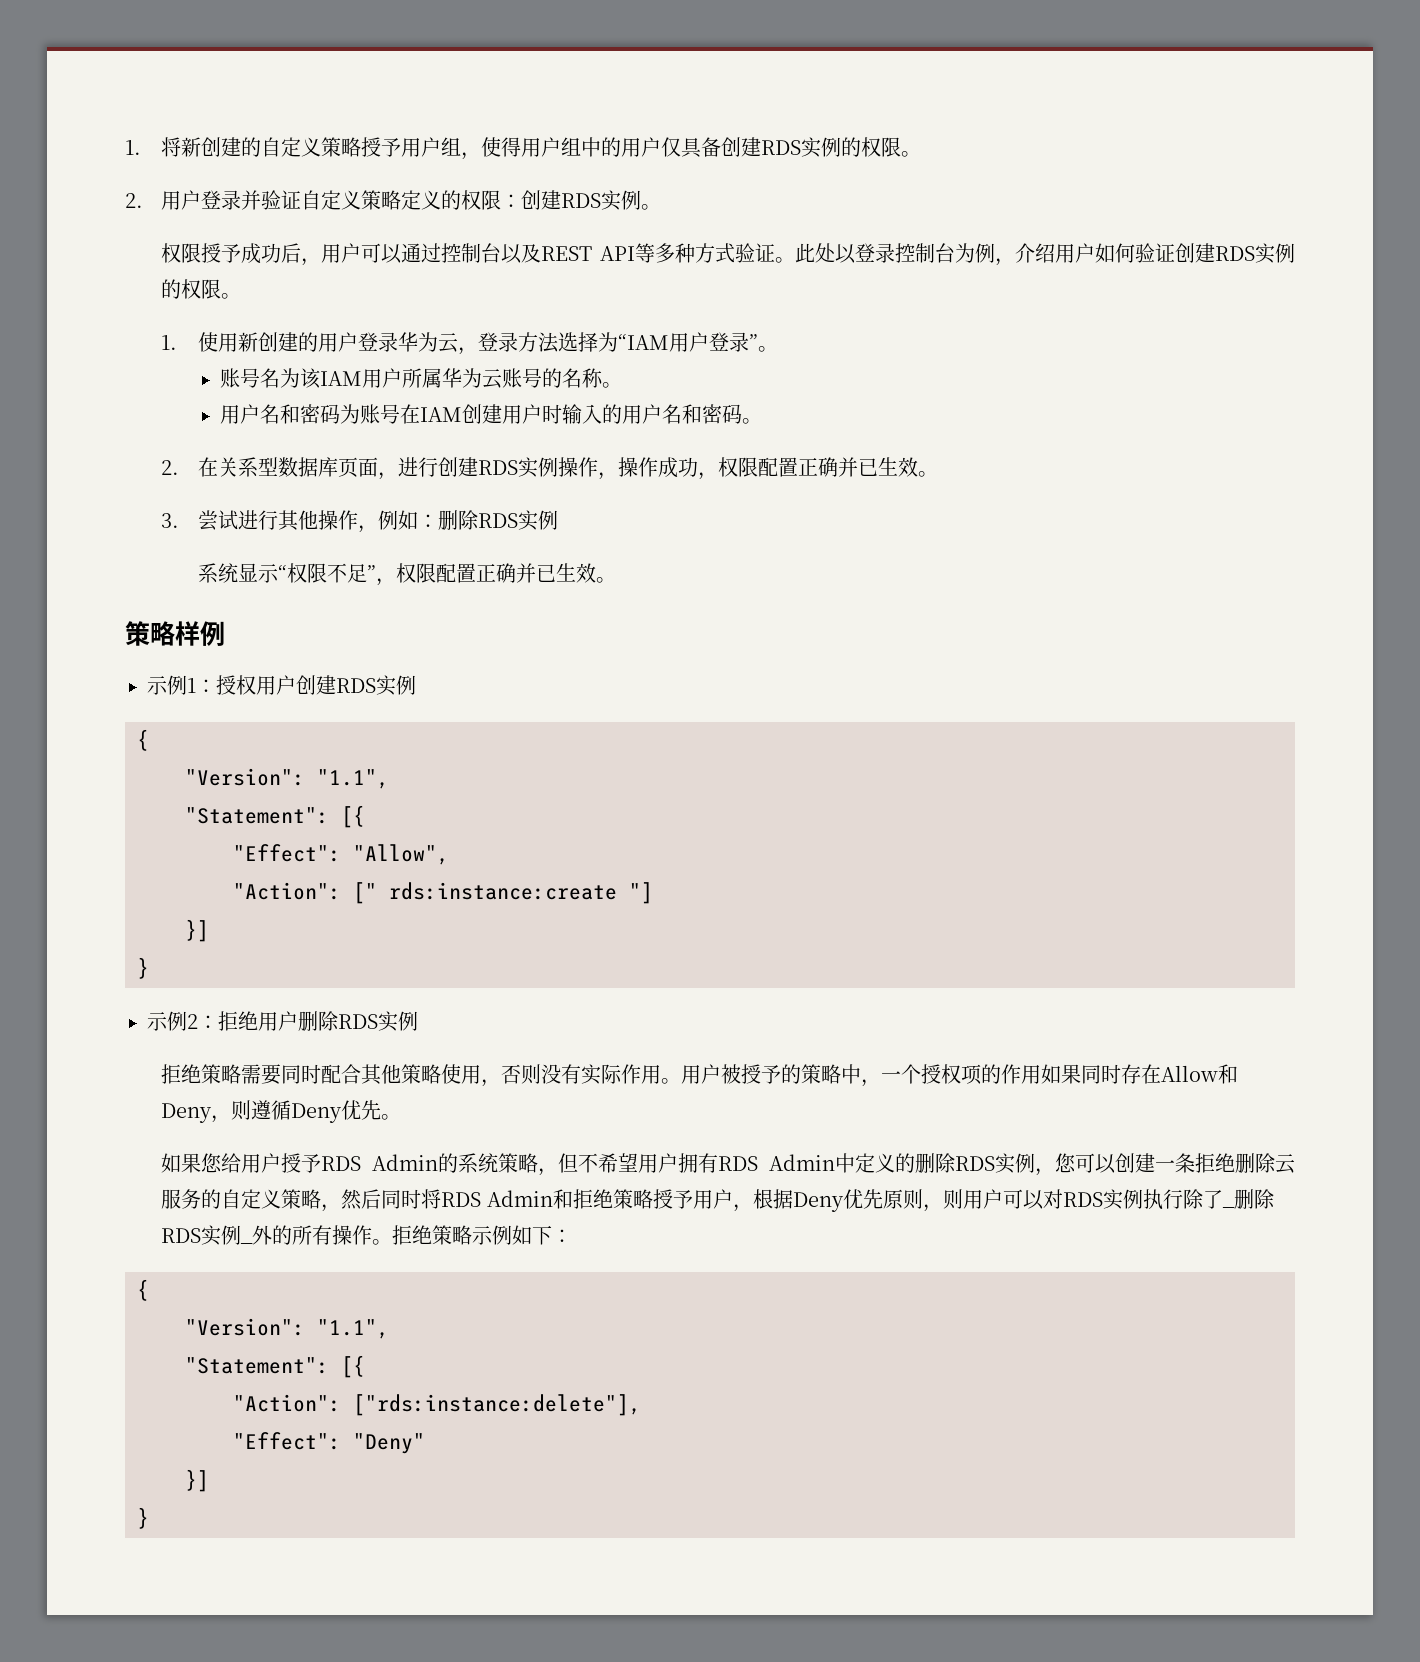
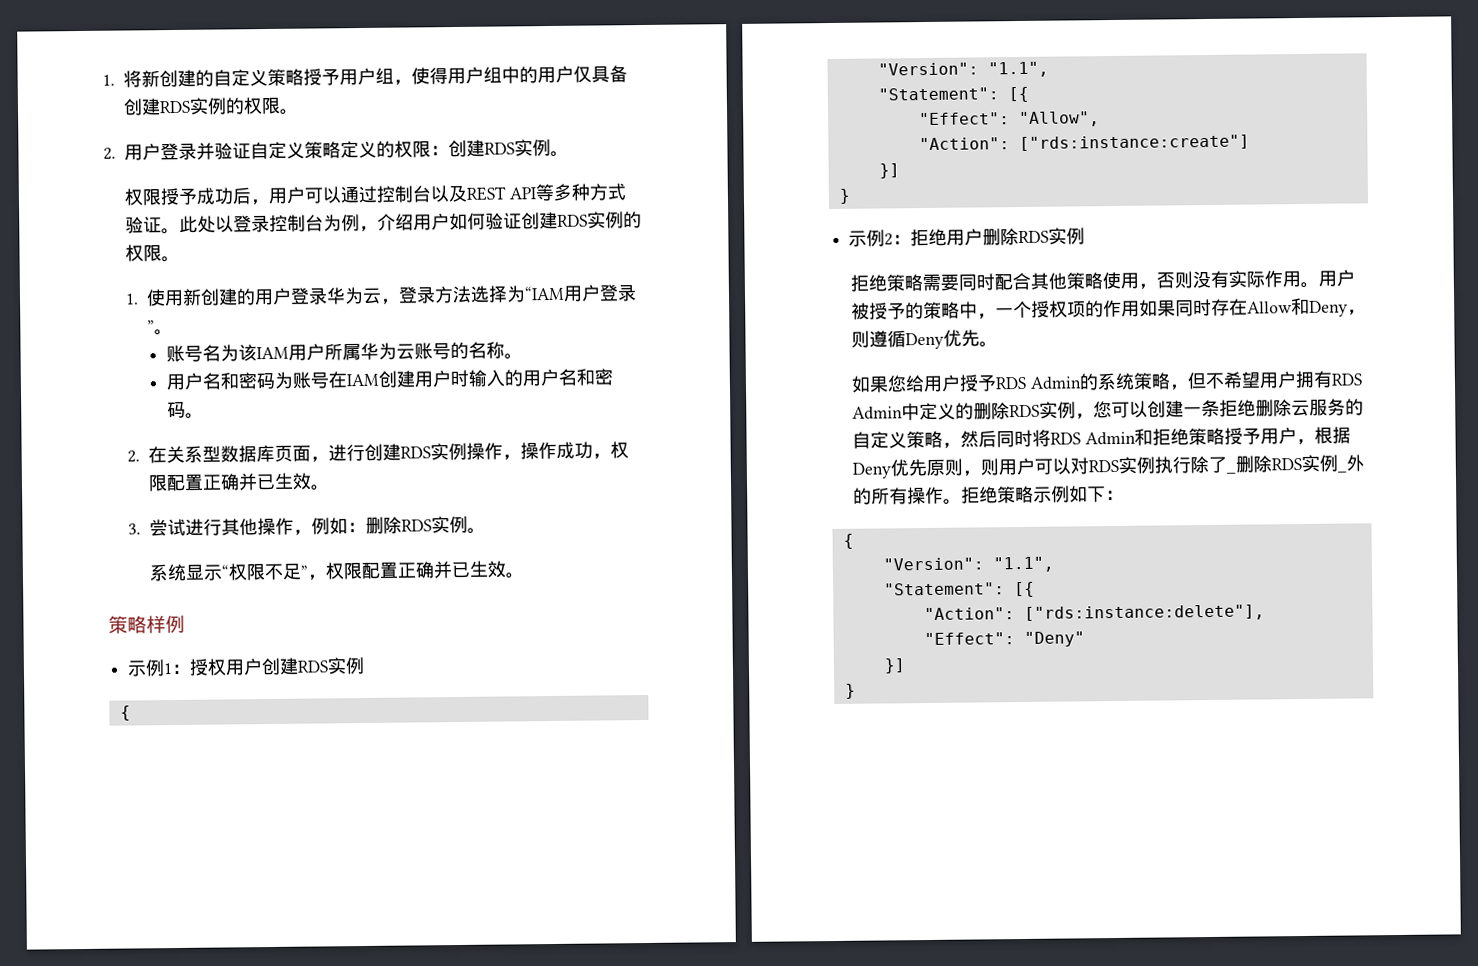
(558, 520) none -> [466,527,486,534] 。
[353,882,653,904] [" rds:instance:create "] -> [1018,134,1250,152] ["rds:instance:create"]

